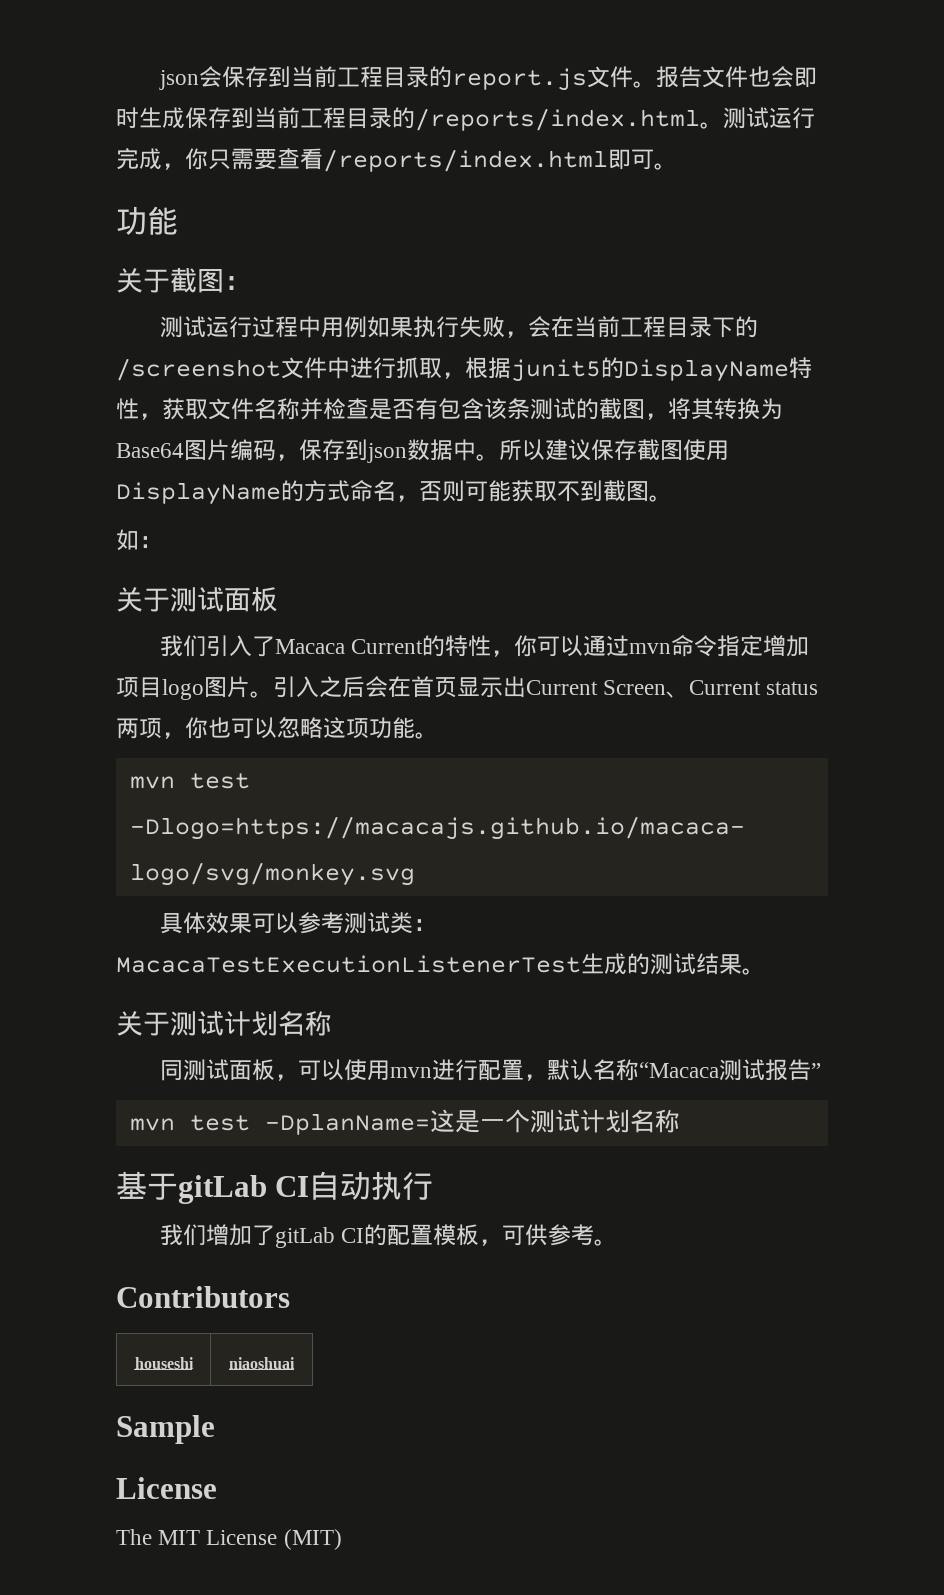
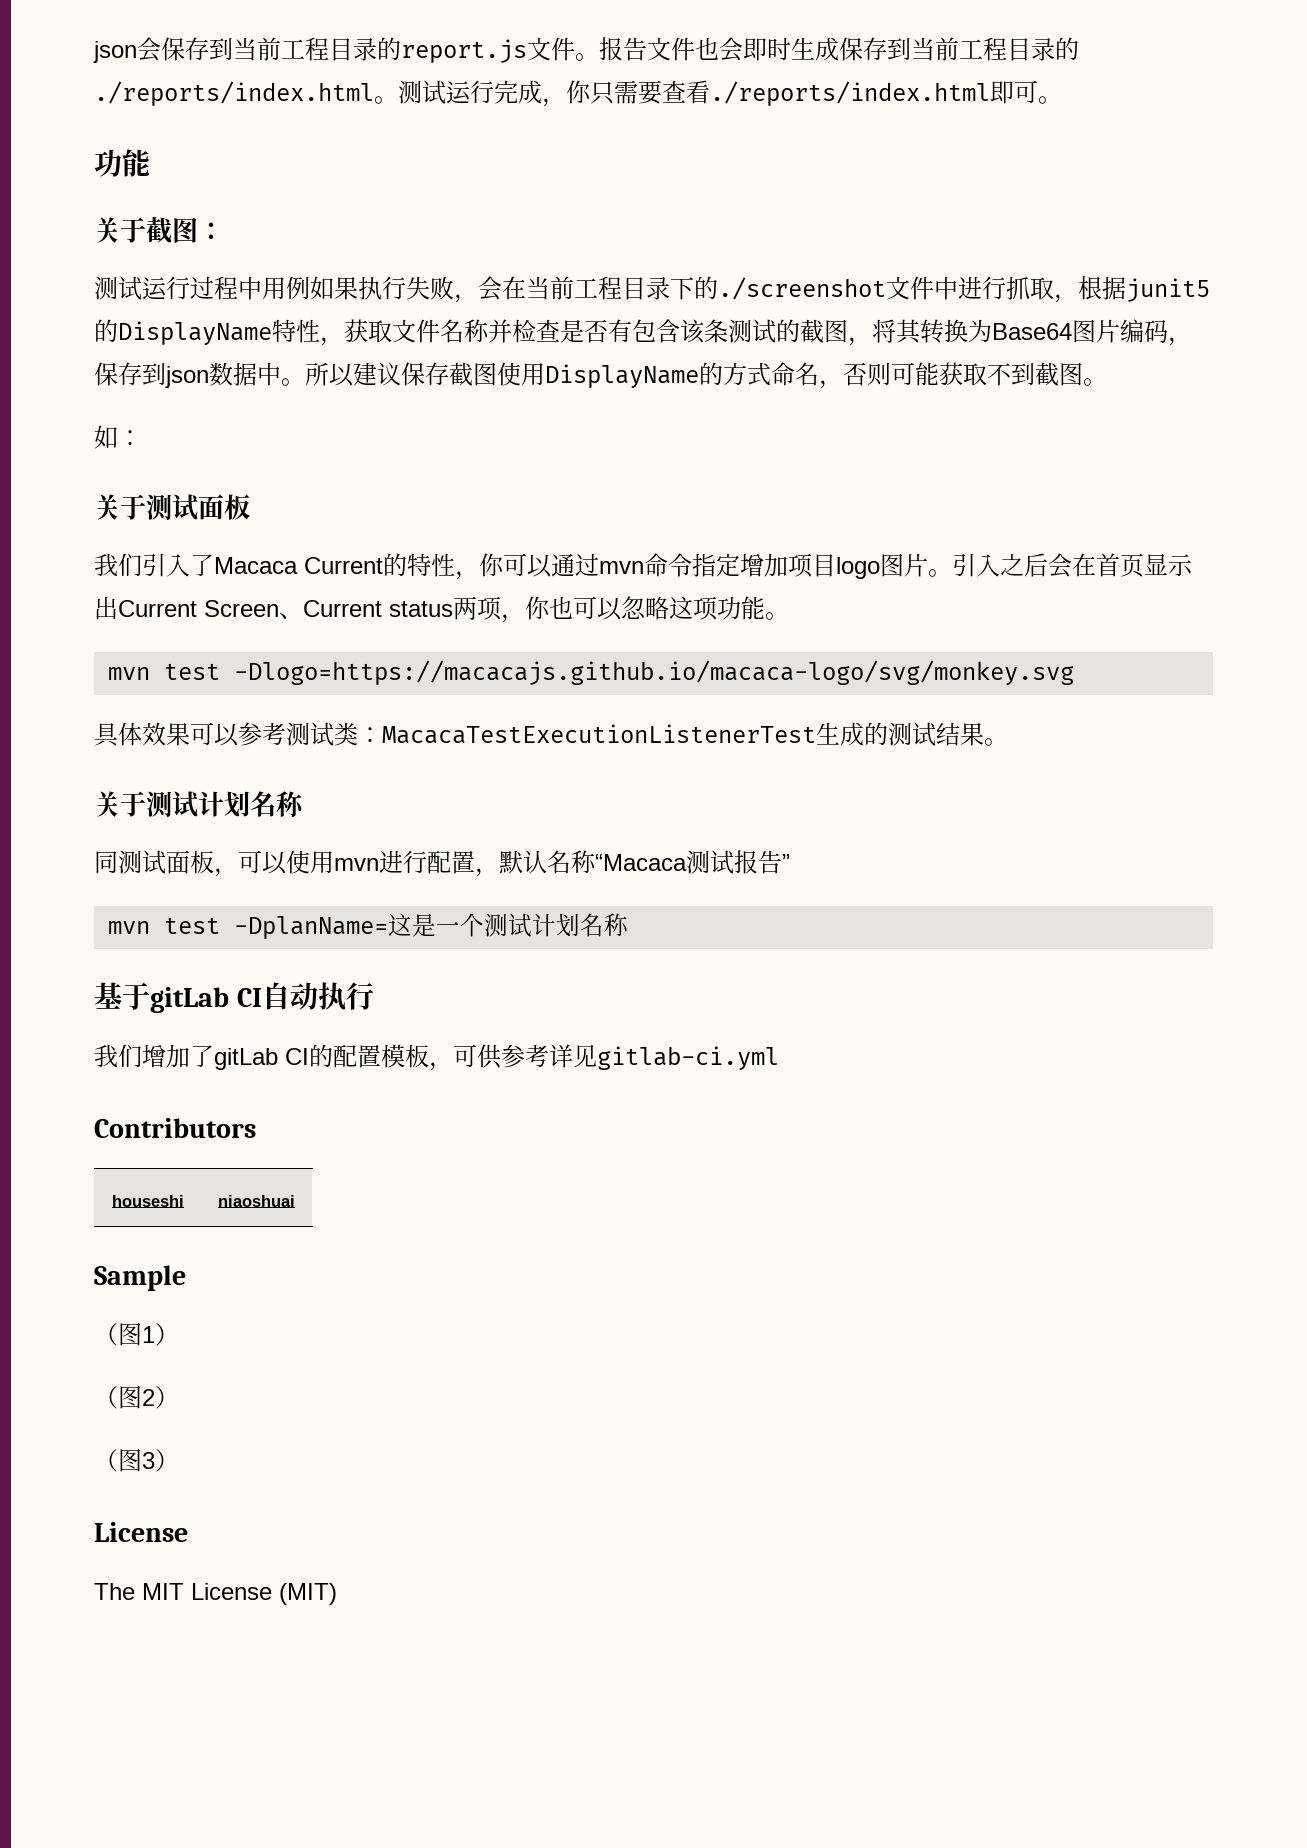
[415,108,700,131] /reports/index.html -> [94,81,374,106] ./reports/index.html
[323,149,608,172] /reports/index.html -> [710,81,990,106] ./reports/index.html
[116,358,281,381] /screenshot -> [718,277,886,300] ./screenshot
[594,1239,618,1246] 。 -> [549,1044,779,1071] 详见gitlab-ci.yml
(215, 1429) none -> [94,1322,179,1346] [94,1385,179,1409] [94,1448,179,1472] // （图1） // （图2） // （图3）

